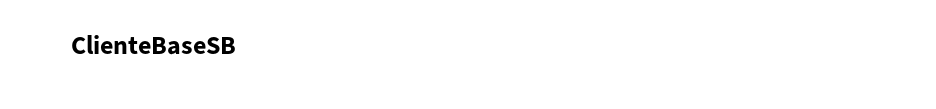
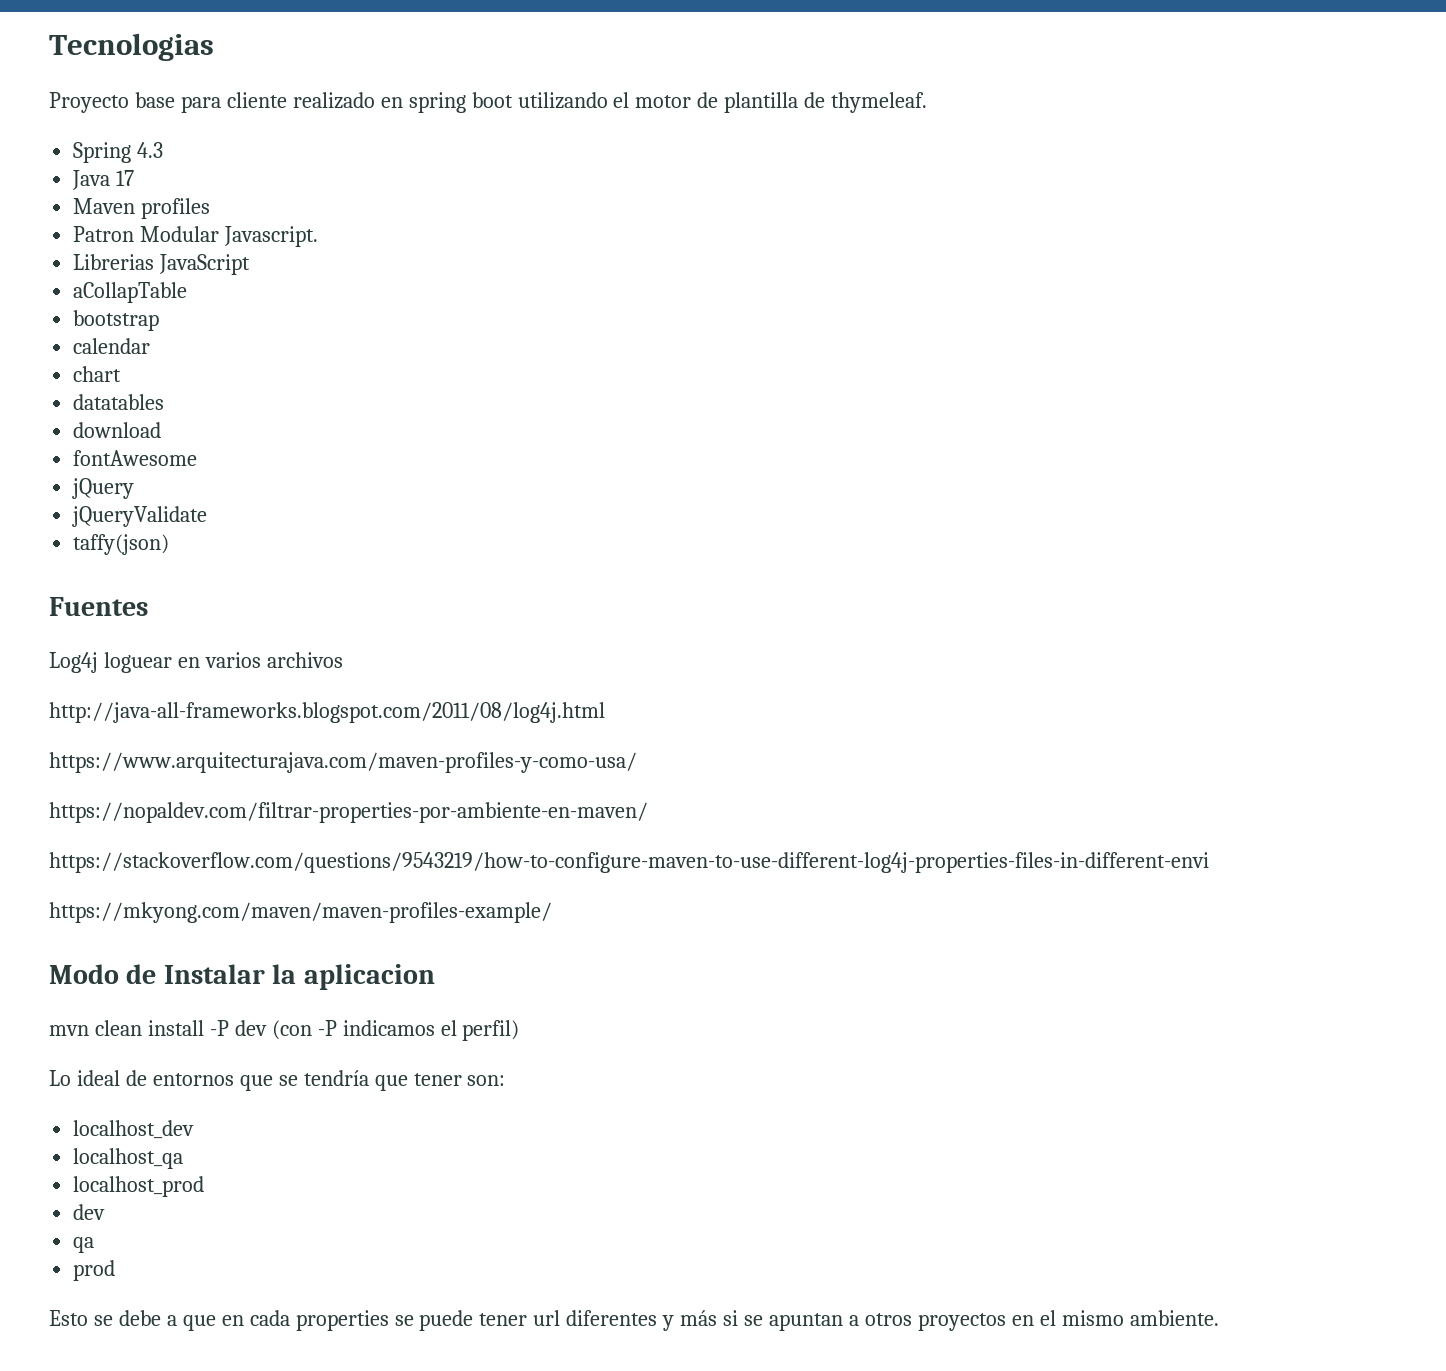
[71,35,236,55] ClienteBaseSB -> [49,33,214,61] [49,92,928,113] [73,142,164,163] [72,170,135,190] [73,198,211,219] [73,226,319,247] [73,254,251,275] [73,282,188,303] [73,310,160,331] [73,338,151,354] [73,366,122,382] [73,394,165,410] [73,422,162,438] [73,450,198,466] [72,478,135,499] [72,506,208,527] [73,534,170,555] [49,597,148,616] [49,652,343,673] [49,702,605,723] [49,752,637,773] [49,802,648,823] [49,852,1209,873] [49,902,552,923] [49,964,435,990] [49,1020,520,1041] [49,1070,506,1091] [73,1120,195,1139] [73,1148,184,1169] [73,1176,205,1197] [73,1204,106,1220] [73,1237,95,1253] [73,1260,116,1281] [49,1310,1219,1331] Tecnologias // Proyecto base para cliente realizado en spring boot utilizando el motor de plantilla de thymeleaf. // Spring 4.3 // Java 17 // Maven profiles // Patron Modular Javascript. // Librerias JavaScript // aCollapTable // bootstrap // calendar // chart // datatables // download // fontAwesome // jQuery // jQueryValidate // taffy(json) // Fuentes // Log4j loguear en varios archivos // http://java-all-frameworks.blogspot.com/2011/08/log4j.html // https://www.arquitecturajava.com/maven-profiles-y-como-usa/ // https://nopaldev.com/filtrar-properties-por-ambiente-en-maven/ // https://stackoverflow.com/questions/9543219/how-to-configure-maven-to-use-different-log4j-properties-files-in-different-envi // https://mkyong.com/maven/maven-profiles-example/ // Modo de Instalar la aplicacion // mvn clean install -P dev (con -P indicamos el perfil) // Lo ideal de entornos que se tendría que tener son: // localhost_dev // localhost_qa // localhost_prod // dev // qa // prod // Esto se debe a que en cada properties se puede tener url diferentes y más si se apuntan a otros proyectos en el mismo ambiente.

